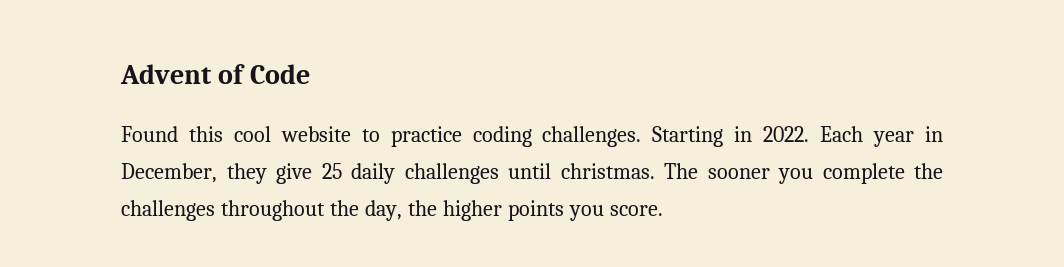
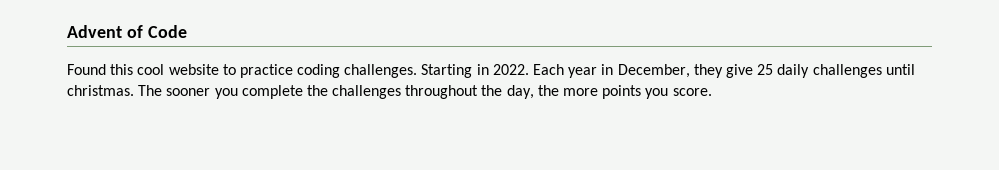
[442,200,502,221] higher -> [563,88,599,96] more

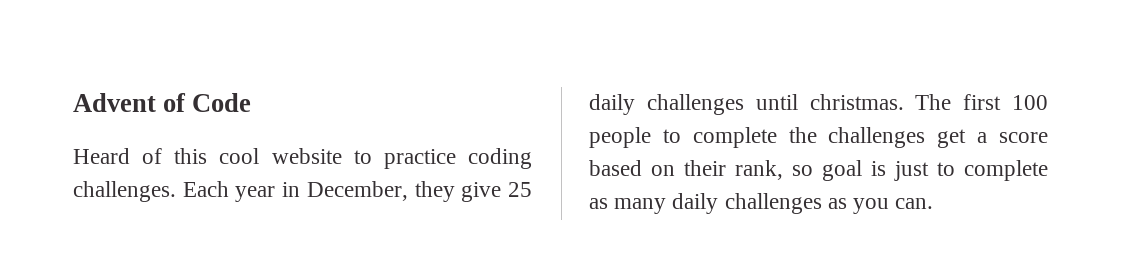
[67,64,106,75] Found -> [73,148,163,164] Heard of
[421,64,529,78] Starting in 2022. -> (176, 191) none
[166,85,712,99] sooner you complete the challenges throughout the day, the more points you score. -> [963,94,1048,110] [589,127,1048,148] [589,160,1048,181] [589,193,934,214] first 100 people to complete the challenges get a score based on their rank, so goal is just to complete as many daily challenges as you can.

